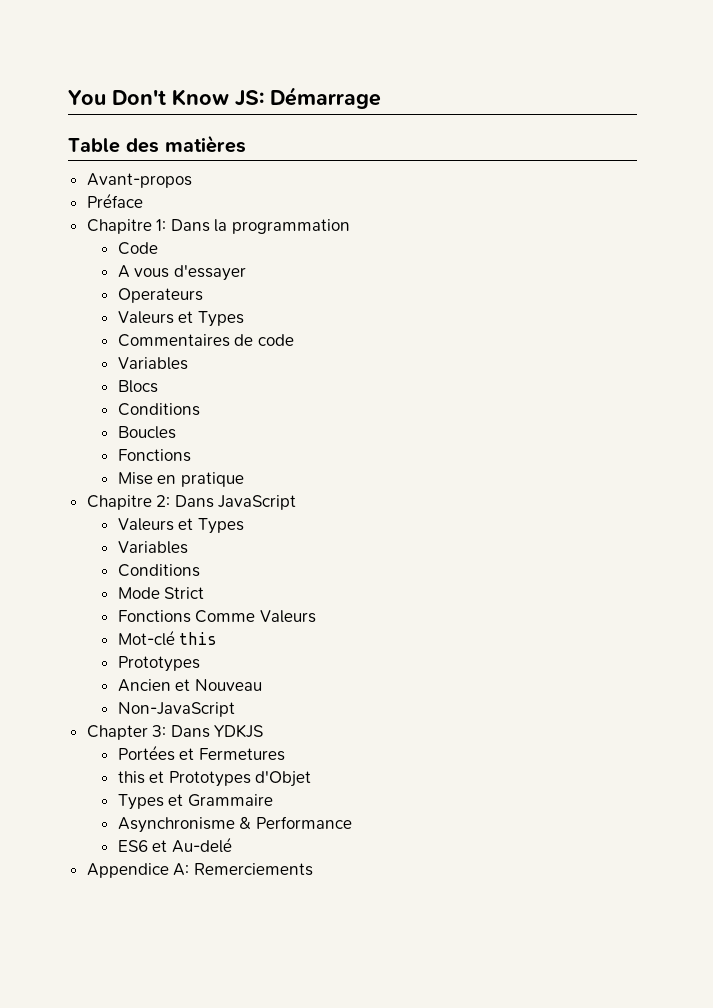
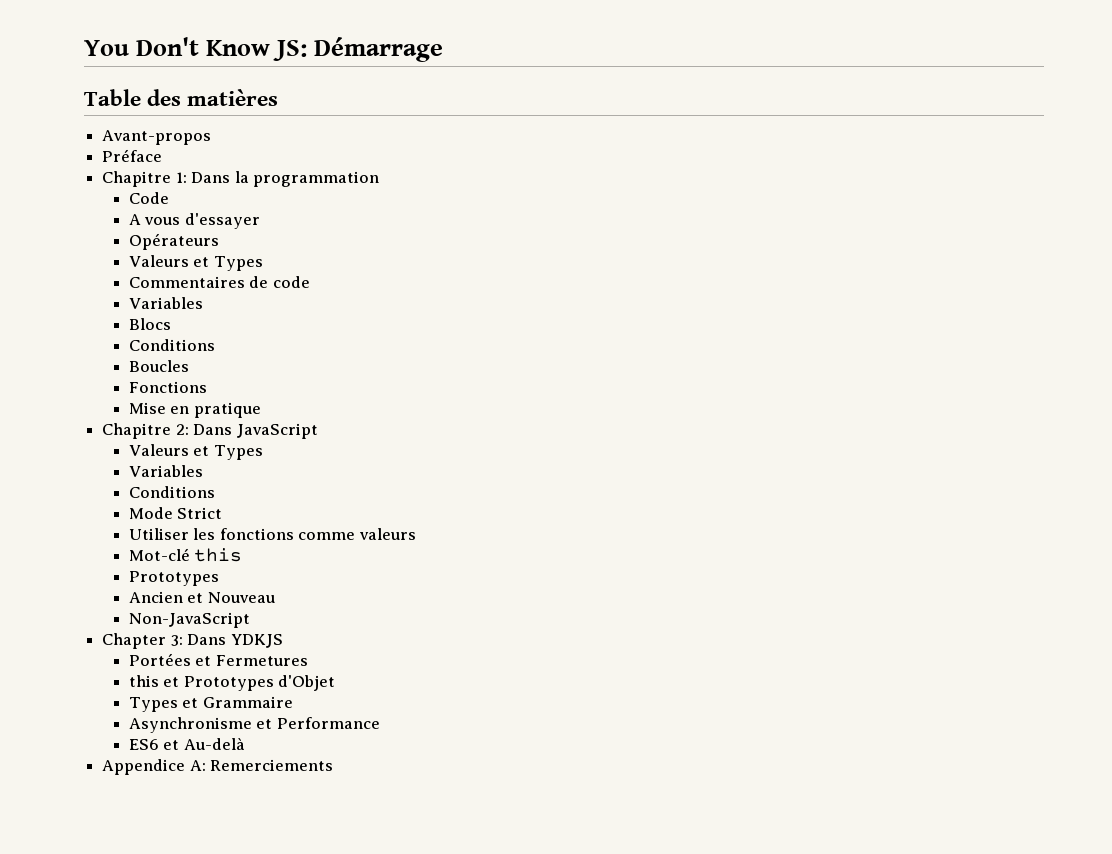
[117,288,203,303] Operateurs -> [128,233,219,250] Opérateurs
[117,610,316,623] Fonctions Comme Valeurs -> [128,528,416,540] Utiliser les fonctions comme valeurs
[239,816,252,829] & -> [256,719,273,729] et
[171,837,232,853] Au-delé -> [183,737,245,750] Au-delà

